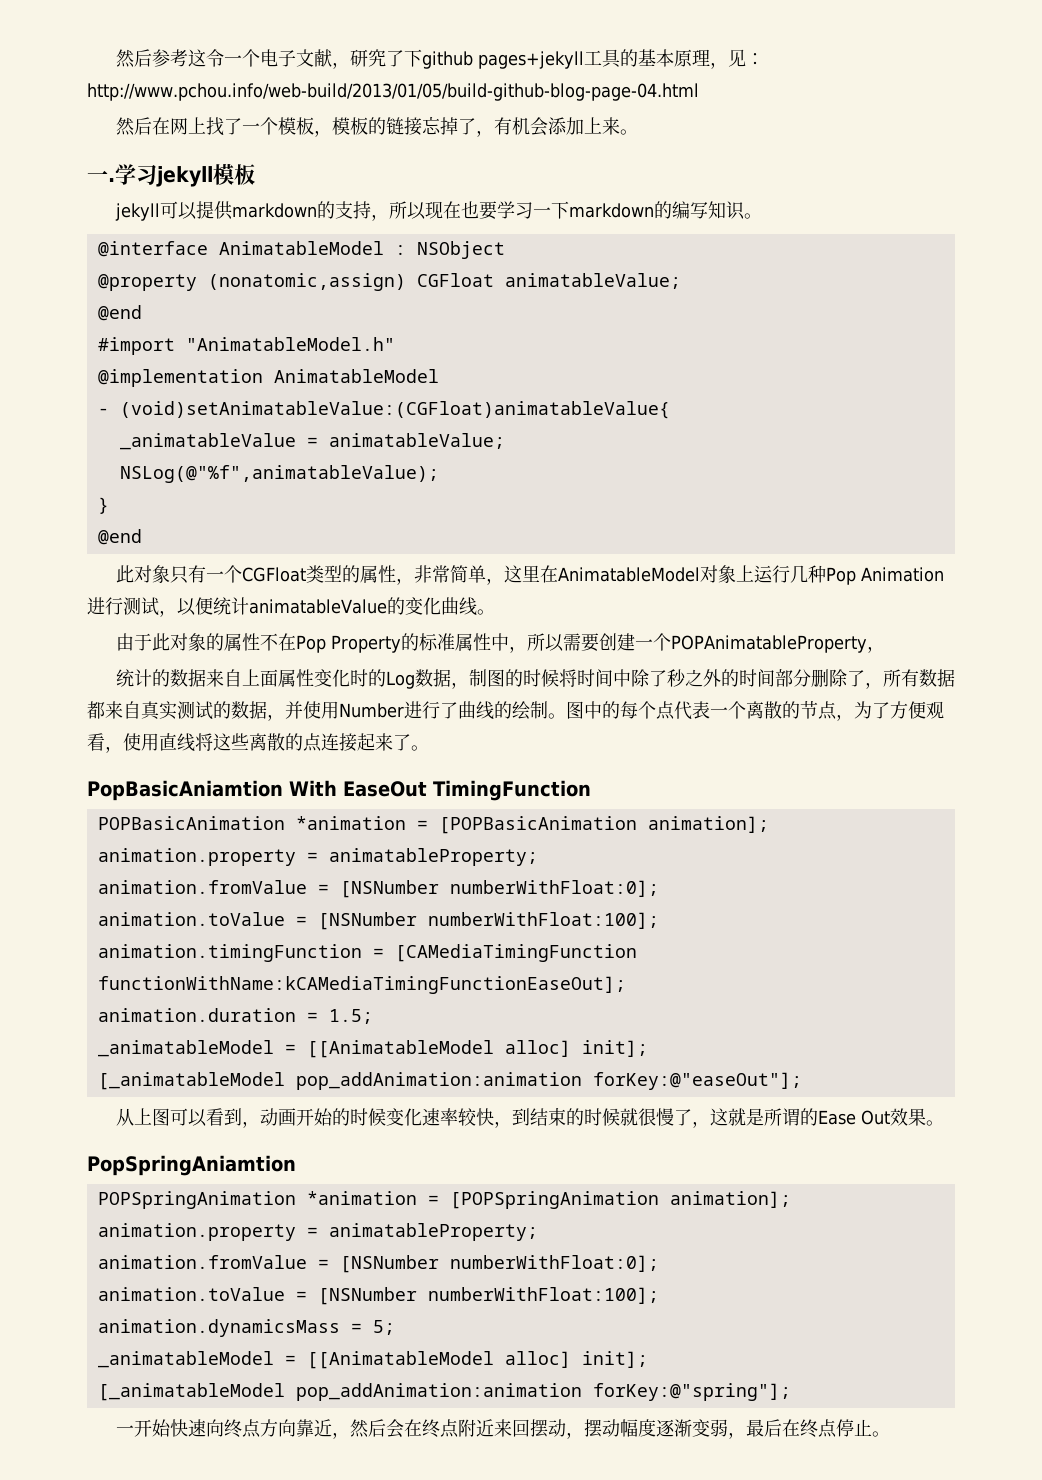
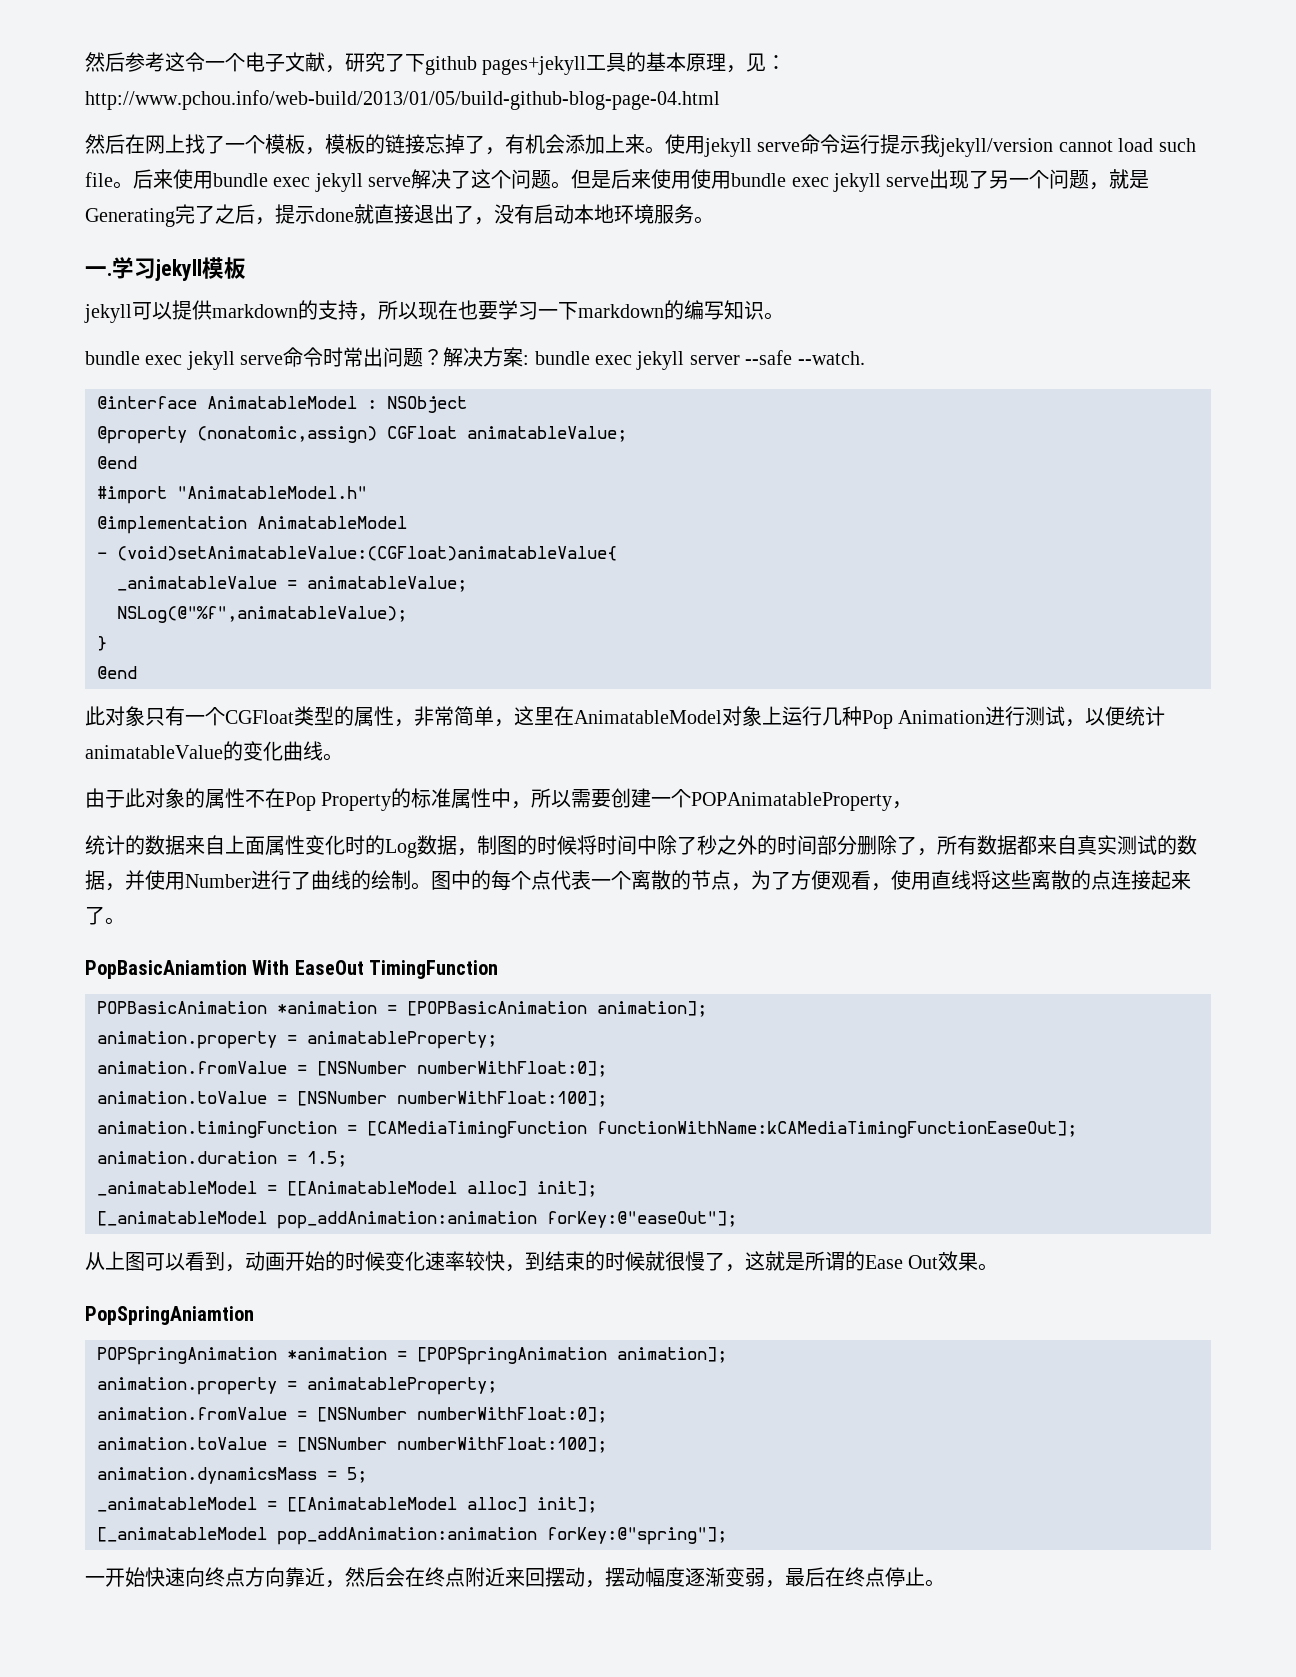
(638, 132) none -> [665,134,1196,157] [85,169,1150,192] [85,204,714,227] 使用jekyll serve命令运行提示我jekyll/version cannot load such file。后来使用bundle exec jekyll serve解决了这个问题。但是后来使用使用bundle exec jekyll serve出现了另一个问题，就是Generating完了之后，提示done就直接退出了，没有启动本地环境服务。
(762, 216) none -> [85,347,865,370] // bundle exec jekyll serve命令时常出问题？解决方案: bundle exec jekyll server --safe --watch.

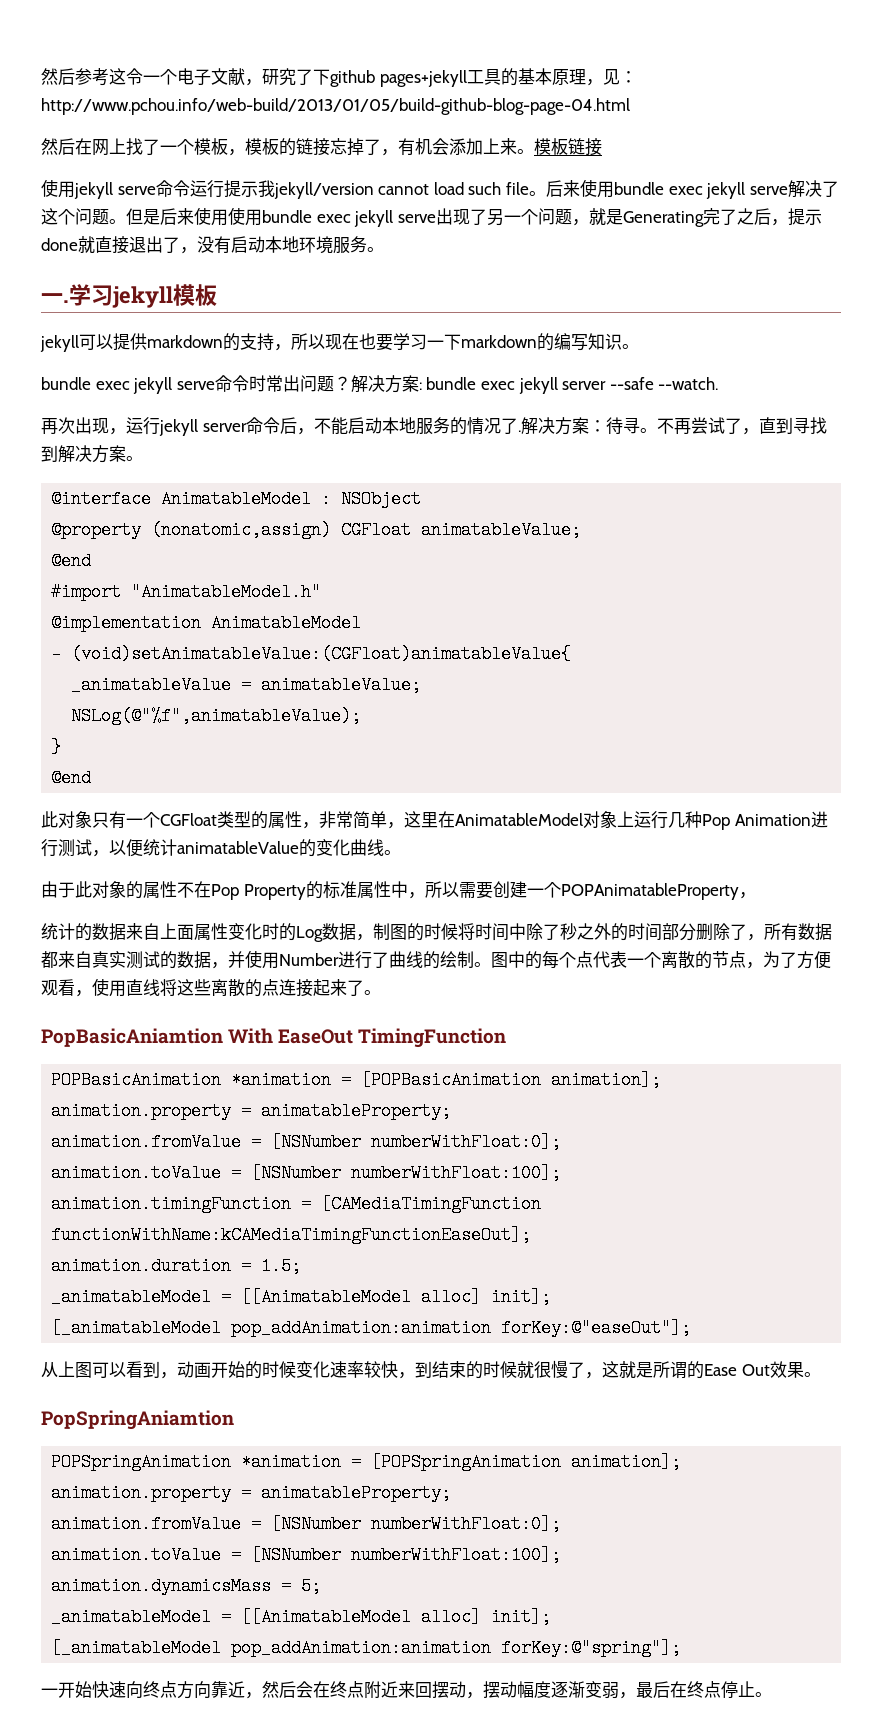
(665, 150) none -> [534,138,602,156] 模板链接 //
(865, 358) none -> [41,417,827,436] [41,445,143,463] // 再次出现，运行jekyll server命令后，不能启动本地服务的情况了.解决方案：待寻。不再尝试了，直到寻找到解决方案。

